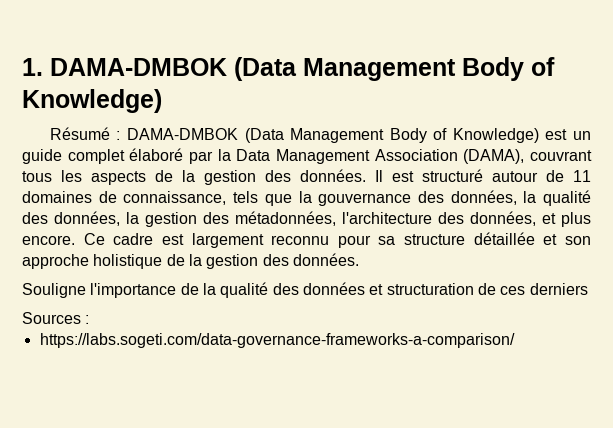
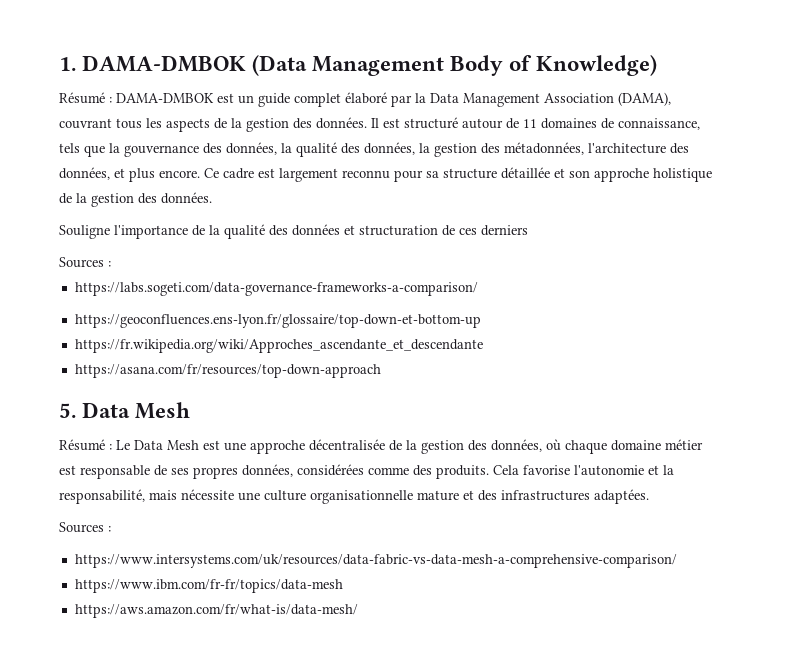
[244,128,539,143] (Data Management Body of Knowledge) -> (214, 98) none
(515, 340) none -> [74,314,481,328] [74,339,483,353] [74,364,381,378] [59,402,191,419] [59,439,703,454] [59,464,674,479] [59,489,649,504] [59,522,111,533] [74,554,677,568] [74,579,343,593] [74,604,358,618] // https://geoconfluences.ens-lyon.fr/glossaire/top-down-et-bottom-up // https://fr.wikipedia.org/wiki/Approches_ascendante_et_descendante // https://asana.com/fr/resources/top-down-approach // 5. Data Mesh // Résumé : Le Data Mesh est une approche décentralisée de la gestion des données, où chaque domaine métier est responsable de ses propres données, considérées comme des produits. Cela favorise l'autonomie et la responsabilité, mais nécessite une culture organisationnelle mature et des infrastructures adaptées. // Sources : // https://www.intersystems.com/uk/resources/data-fabric-vs-data-mesh-a-comprehensive-comparison/ // https://www.ibm.com/fr-fr/topics/data-mesh // https://aws.amazon.com/fr/what-is/data-mesh/

